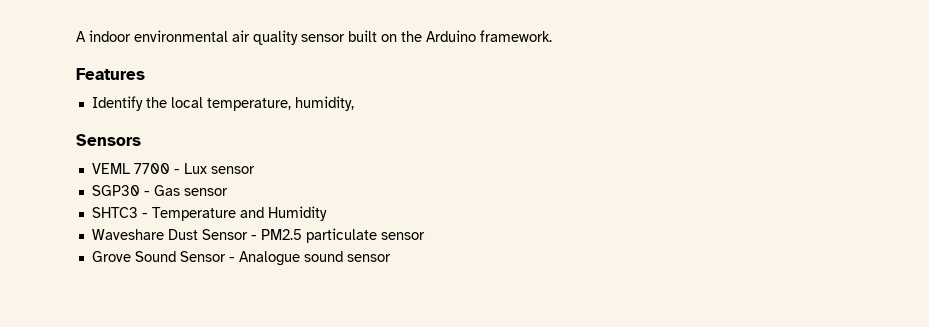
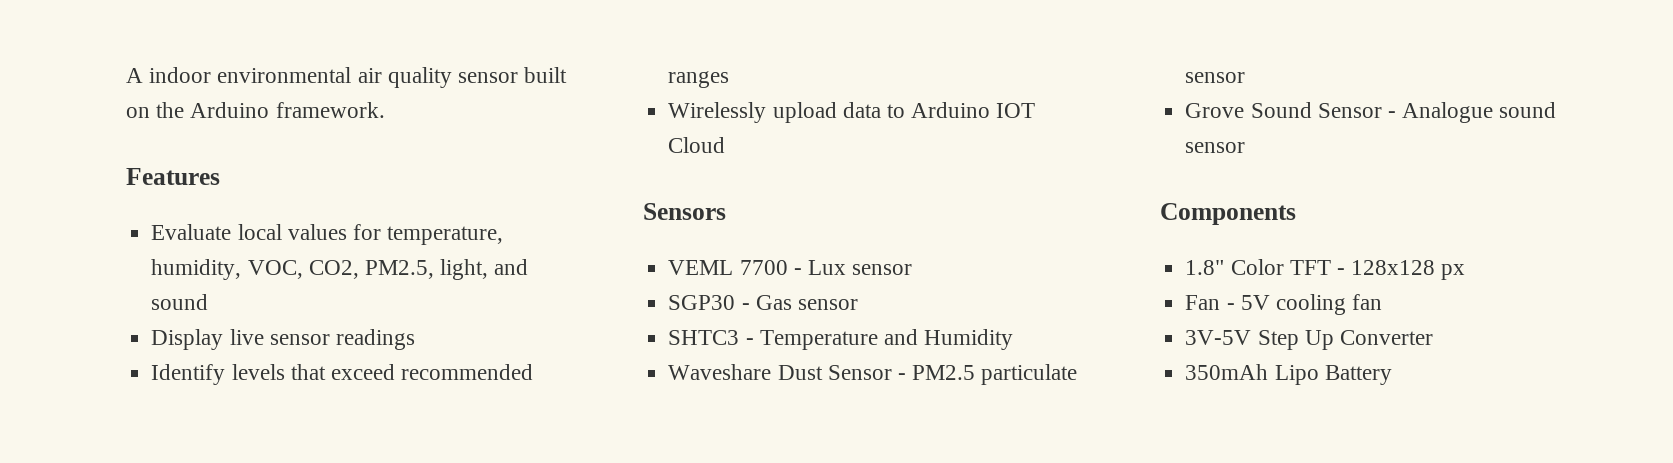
[91,96,354,111] Identify the local temperature, humidity, -> [151,224,504,245] [151,259,529,280] [151,294,209,310] [151,329,415,350] [151,364,534,385] [668,71,730,88] [668,102,1036,123] [668,137,726,153] Evaluate local values for temperature, humidity, VOC, CO2, PM2.5, light, and sound // Display live sensor readings // Identify levels that exceed recommended ranges // Wirelessly upload data to Arduino IOT Cloud
(391, 258) none -> [1160,203,1296,225] [1185,259,1466,280] [1185,294,1383,315] [1185,330,1433,350] [1185,364,1392,385] // Components // 1.8" Color TFT - 128x128 px // Fan - 5V cooling fan // 3V-5V Step Up Converter // 350mAh Lipo Battery

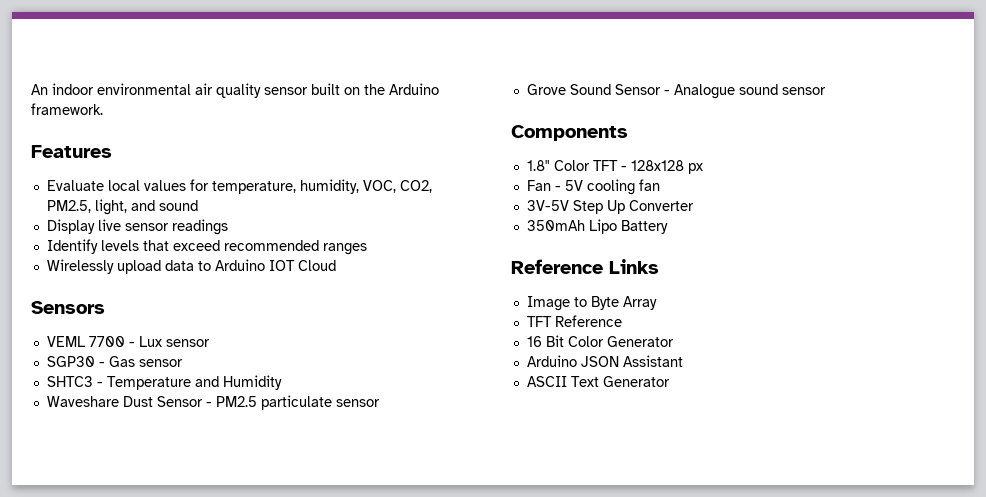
[126,68,143,83] A -> [31,84,48,95] An
(1392, 375) none -> [511,259,659,274] [526,296,657,311] [526,315,622,327] [526,335,674,347] [526,355,683,367] [526,376,670,387] // Reference Links // Image to Byte Array // TFT Reference // 16 Bit Color Generator // Arduino JSON Assistant // ASCII Text Generator

